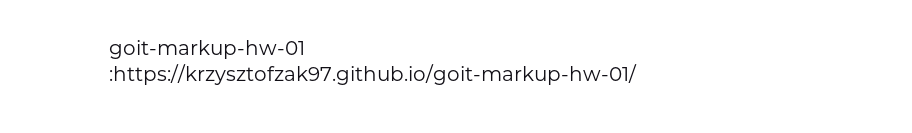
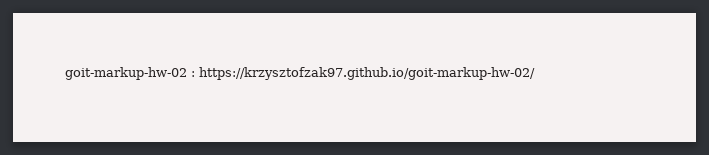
[109,40,305,59] [109,64,637,85] goit-markup-hw-01 :https://krzysztofzak97.github.io/goit-markup-hw-01/ -> [65,67,535,80] goit-markup-hw-02 : https://krzysztofzak97.github.io/goit-markup-hw-02/

